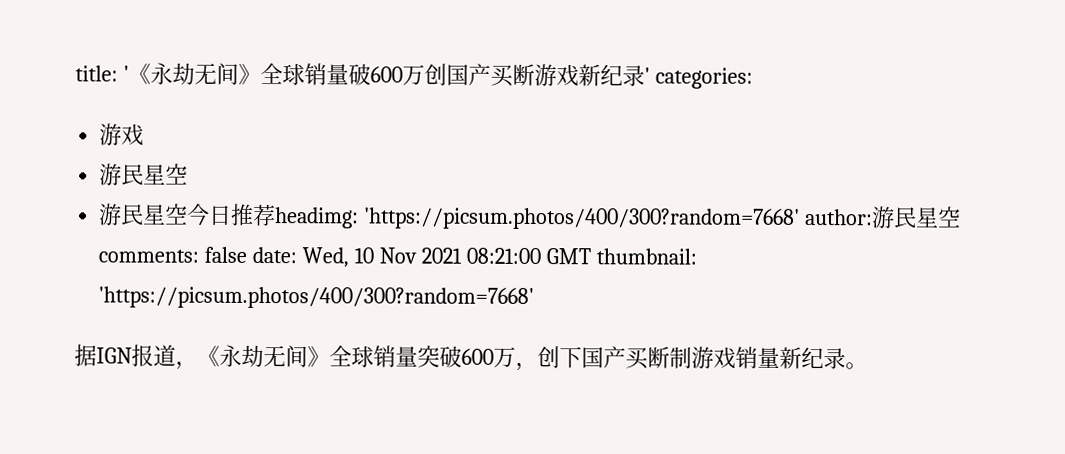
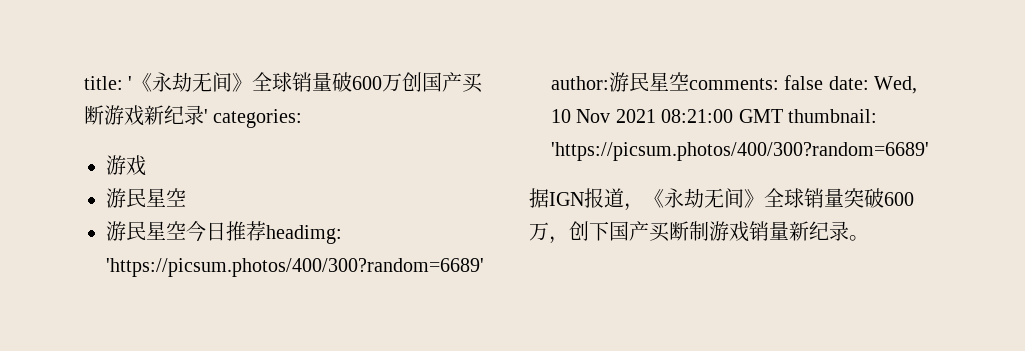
[363,207,801,230] 'https://picsum.photos/400/300?random=7668' -> [106,258,484,277] 'https://picsum.photos/400/300?random=6689'
[98,286,535,310] 'https://picsum.photos/400/300?random=7668' -> [551,142,929,161] 'https://picsum.photos/400/300?random=6689'

